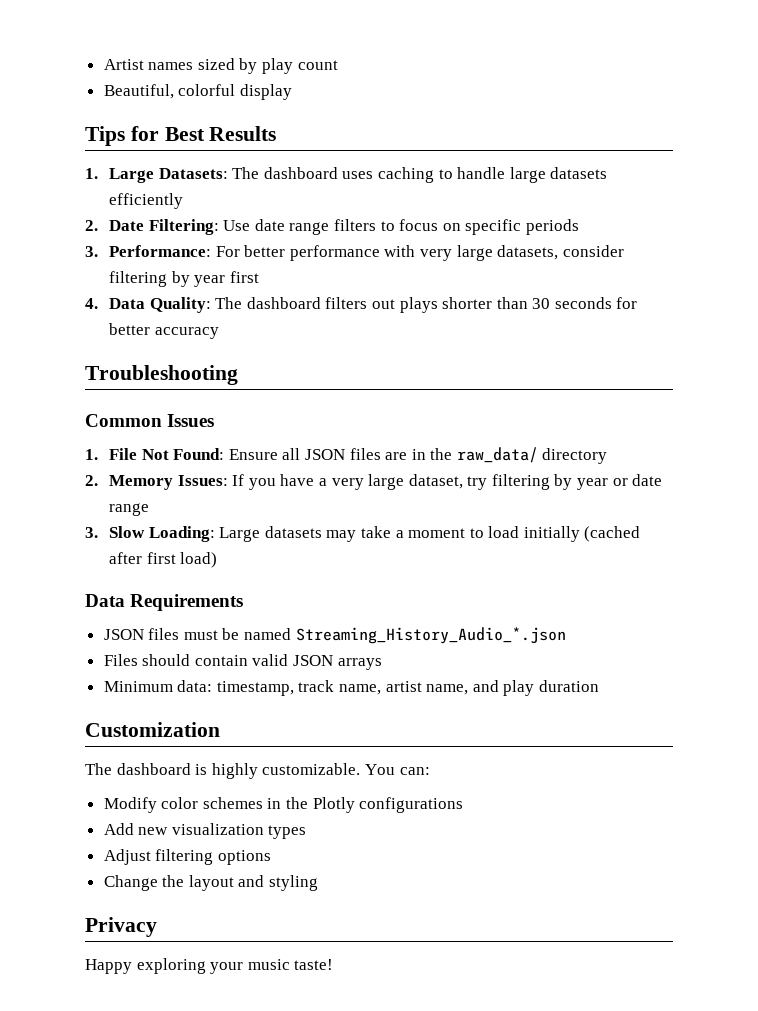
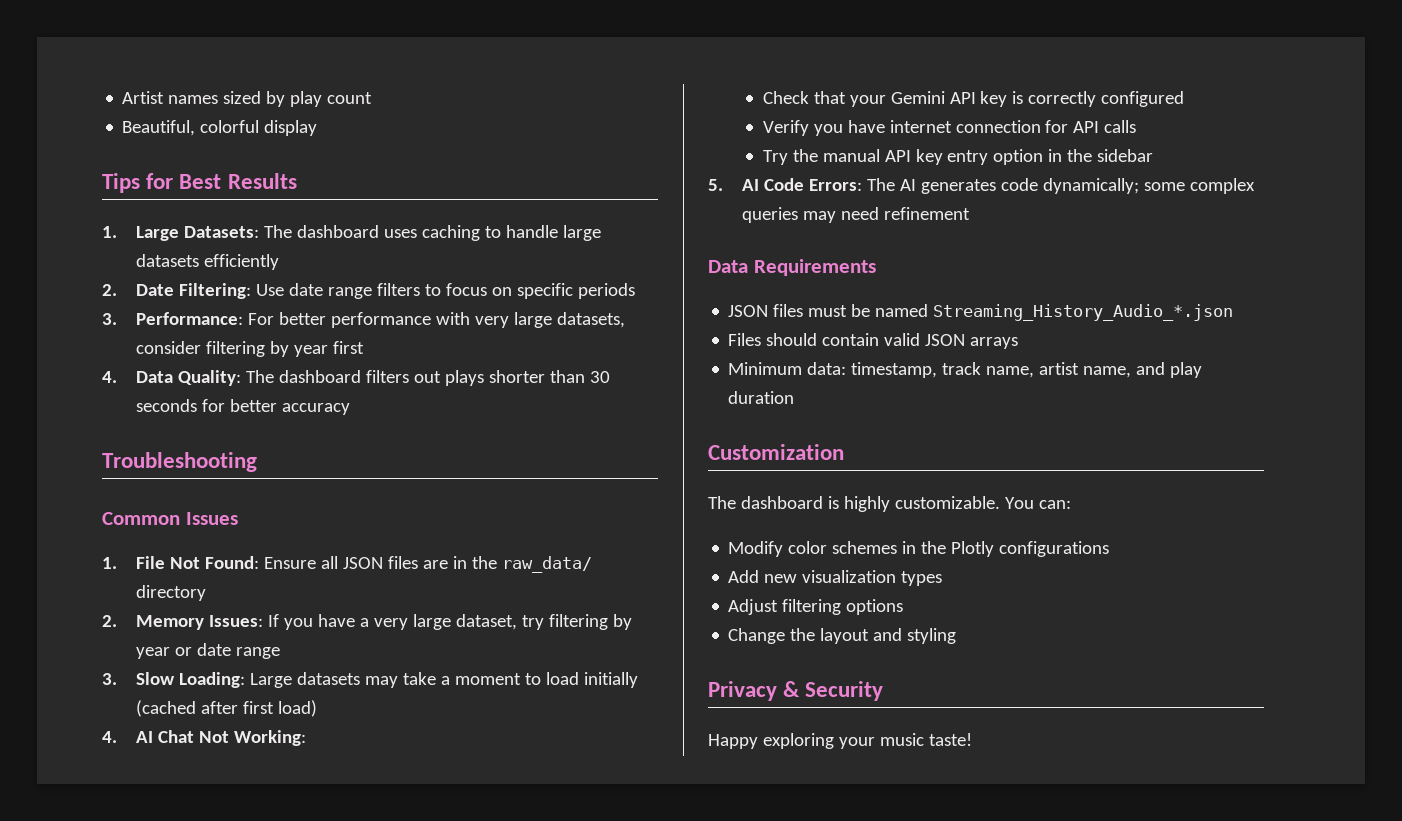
(218, 560) none -> [102,730,307,746] [762,91,1185,107] [762,120,1137,136] [762,149,1154,165] [708,178,1256,194] [742,207,971,223] // 4. AI Chat Not Working: // Check that your Gemini API key is correctly configured // Verify you have internet connection for API calls // Try the manual API key entry option in the sidebar // 5. AI Code Errors: The AI generates code dynamically; some complex queries may need refinement
(157, 927) none -> [783,681,884,701] & Security

